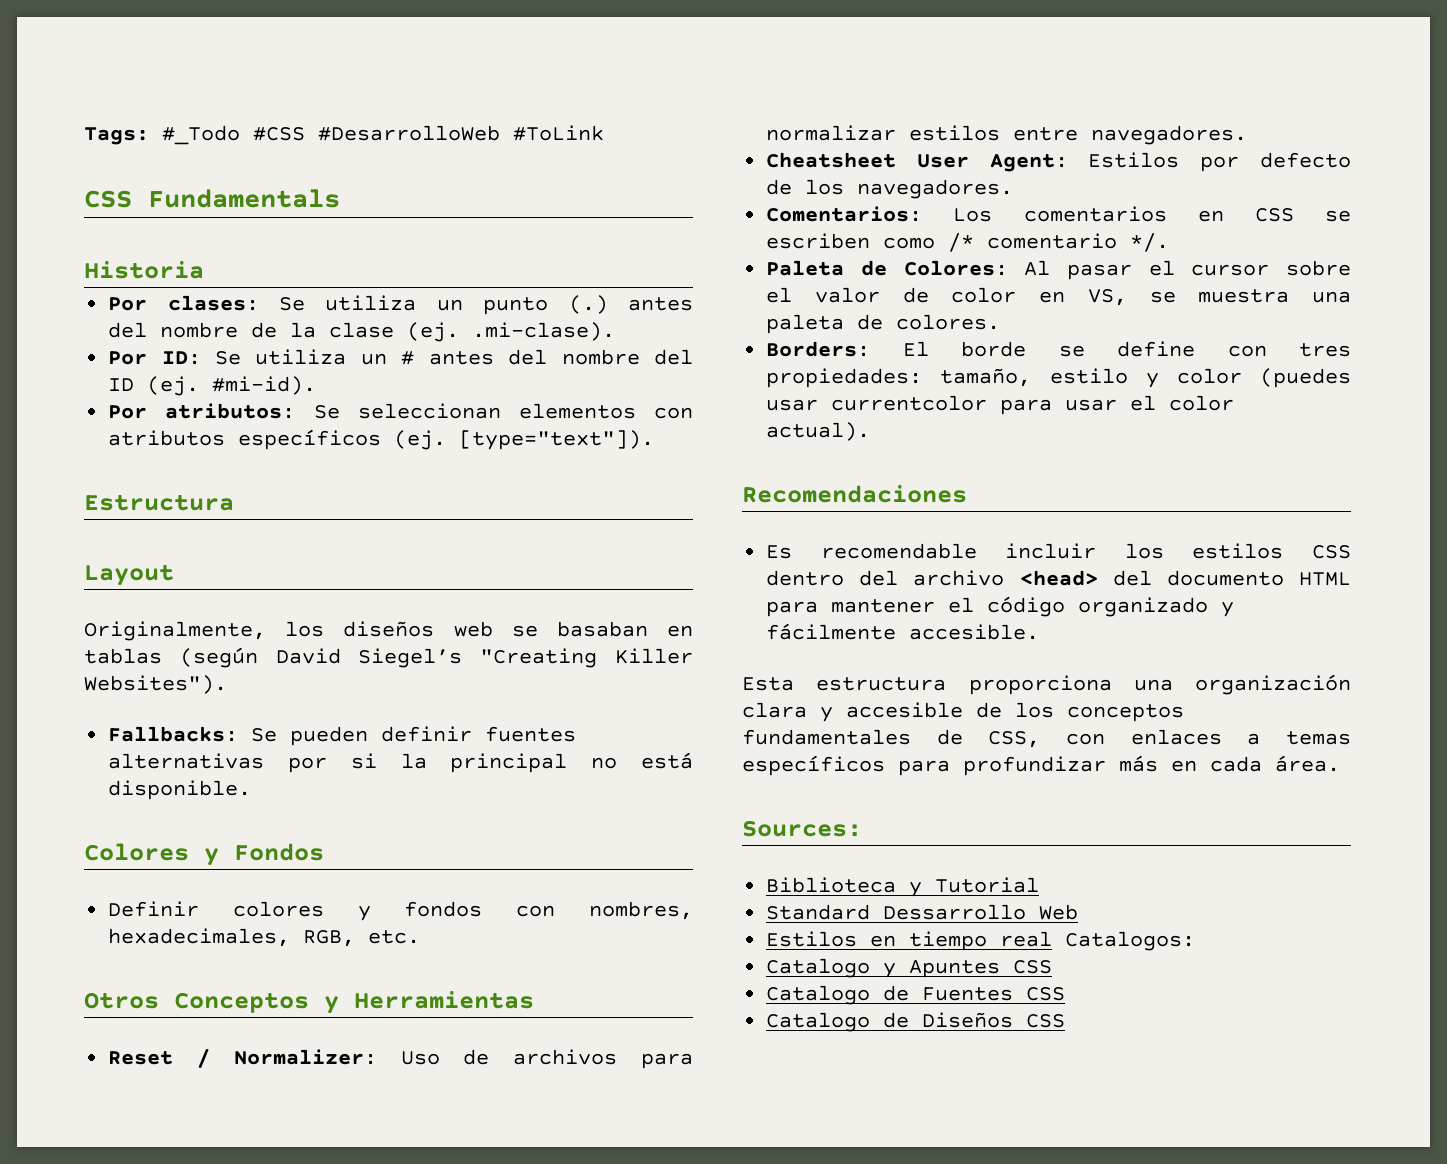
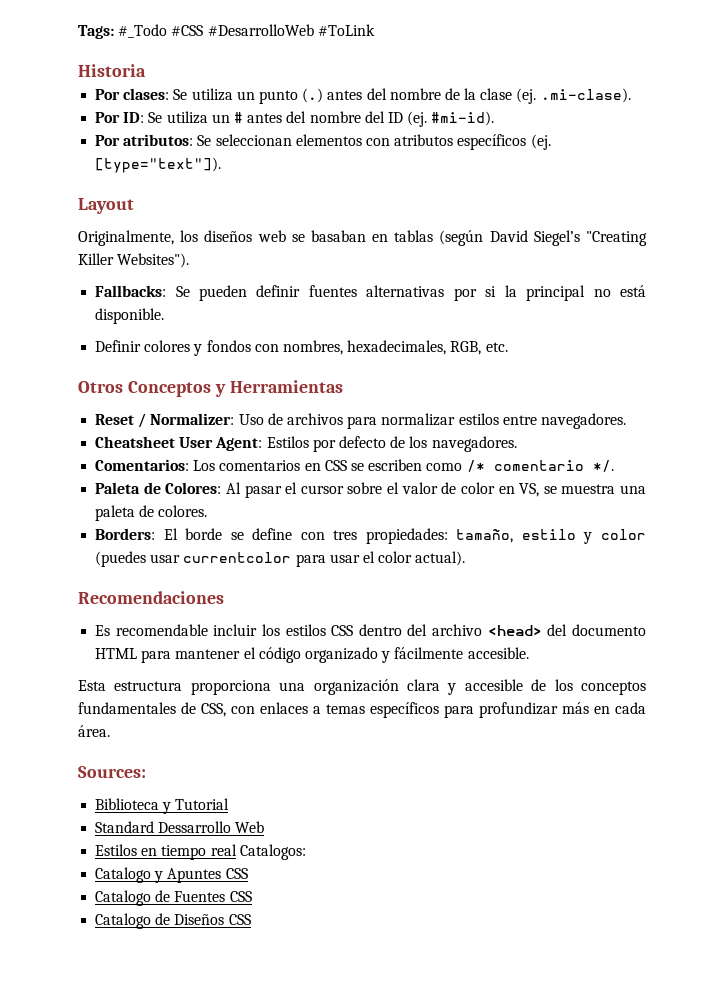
[84,189,340,208] // CSS Fundamentals -> (375, 30) none
[84,494,234,511] // Estructura -> (222, 165) none
[84,843,324,866] // Colores y Fondos -> (165, 316) none

